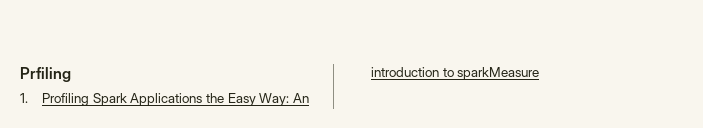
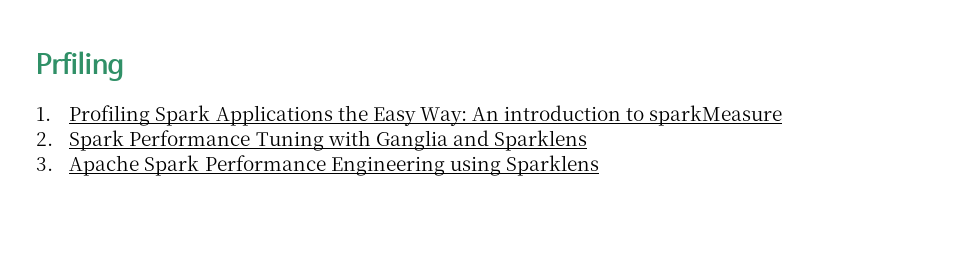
(540, 73) none -> [36,130,588,151] [36,155,599,176] // 2. Spark Performance Tuning with Ganglia and Sparklens // 3. Apache Spark Performance Engineering using Sparklens

